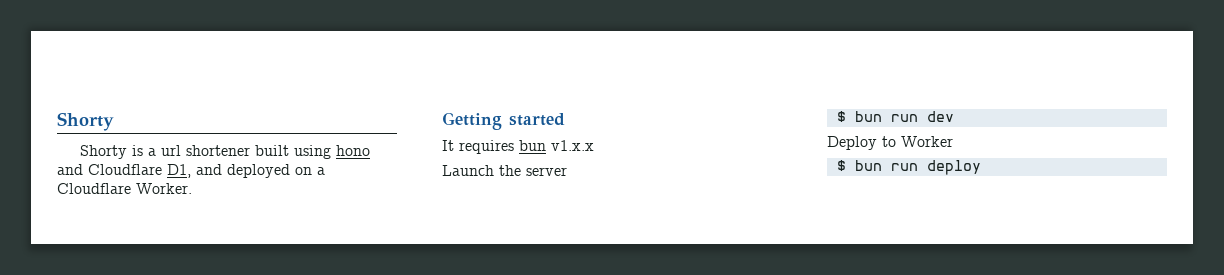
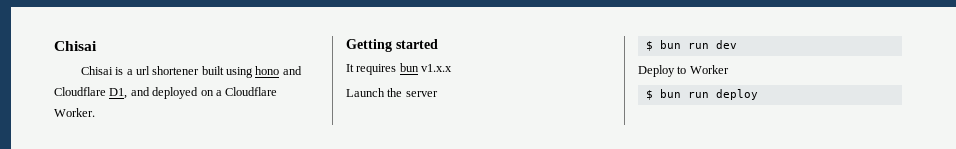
[57,112,114,131] [80,145,128,159] Shorty // Shorty -> [54,41,97,51] [80,66,113,75] Chisai // Chisai

